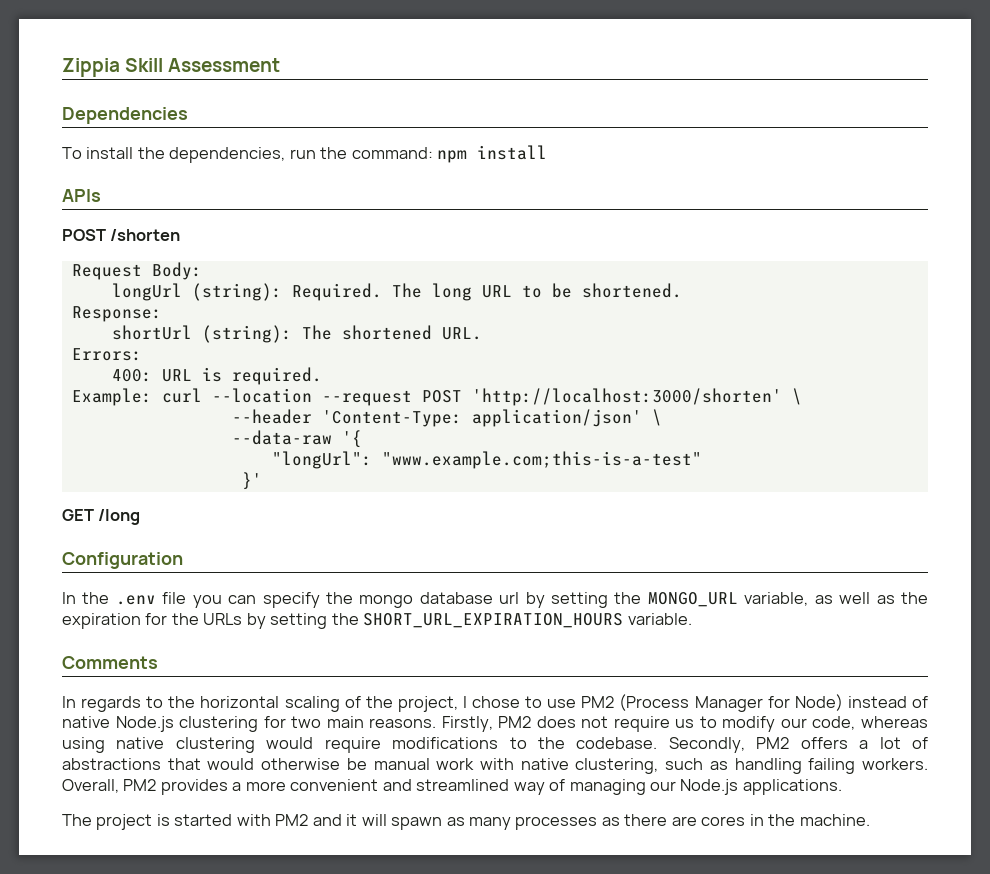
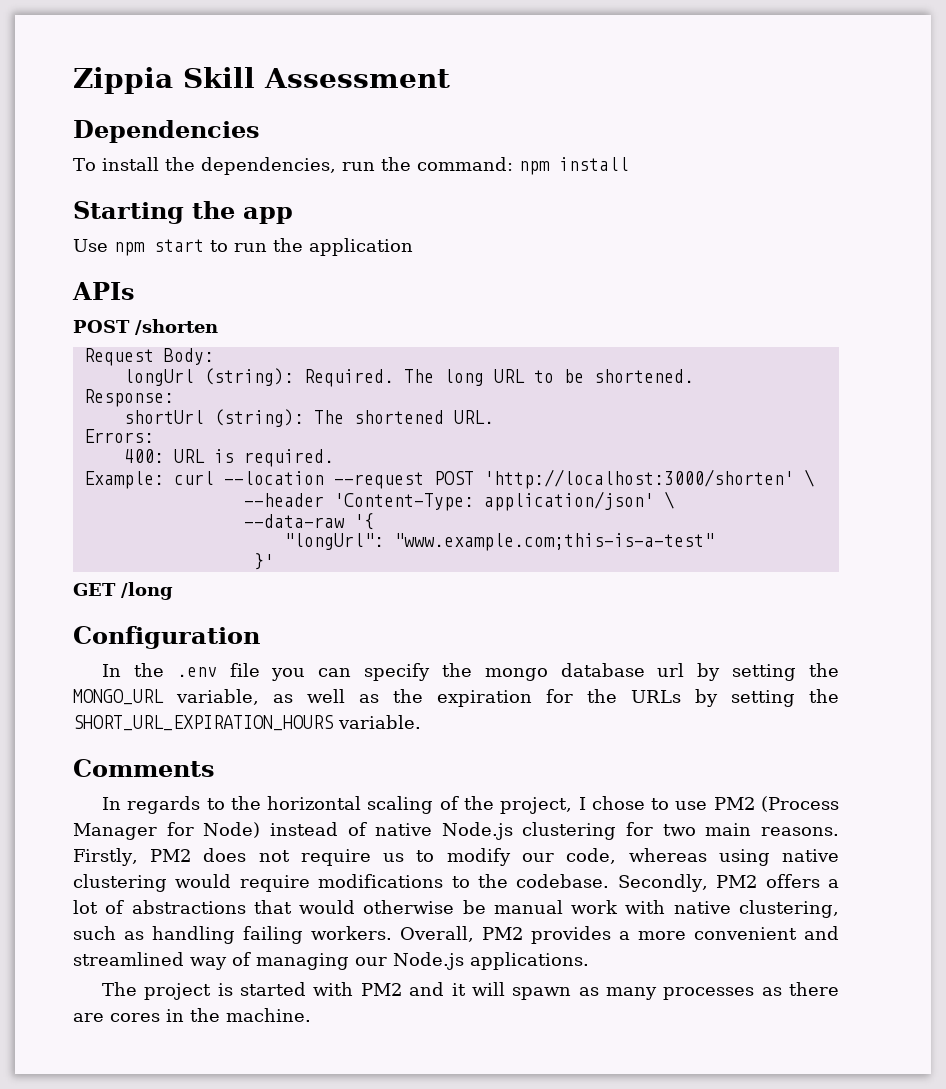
(548, 152) none -> [73,201,293,224] [73,238,413,256] // Starting the app // Use npm start to run the application

